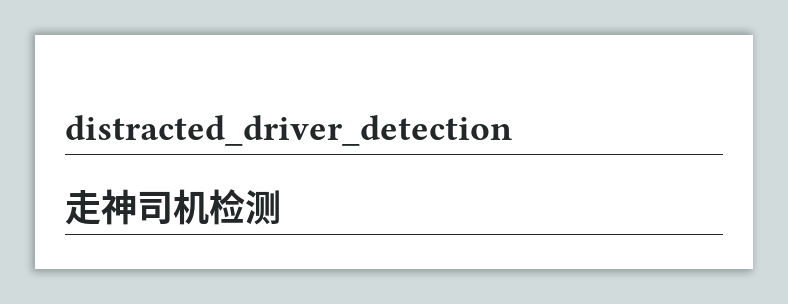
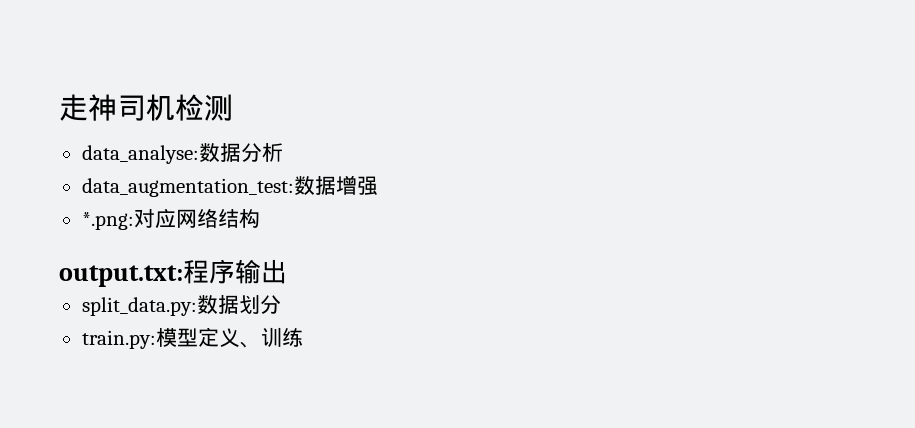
[65,115,512,146] distracted_driver_detection // -> (59, 107) none
(281, 207) none -> [81,143,283,164] [81,175,378,197] [81,208,260,230] [59,259,287,287] [81,295,281,316] [81,327,303,349] // data_analyse:数据分析 // data_augmentation_test:数据增强 // *.png:对应网络结构 // output.txt:程序输出 // split_data.py:数据划分 // train.py:模型定义、训练

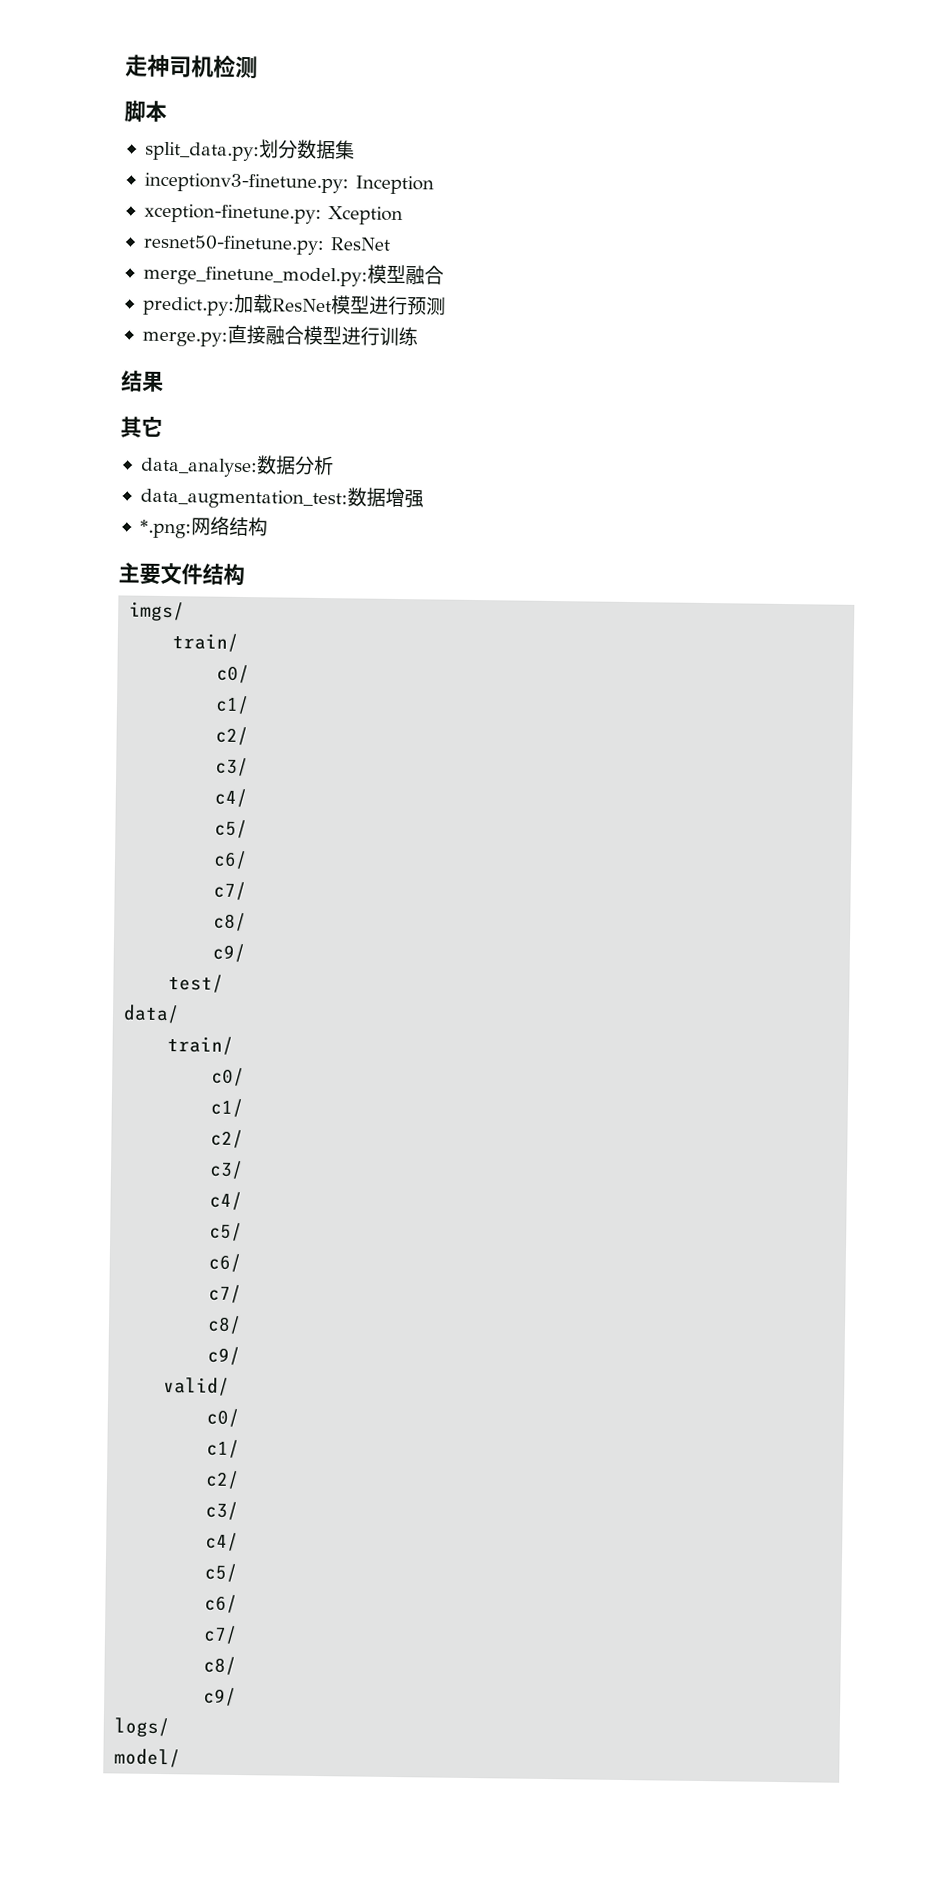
(233, 107) none -> [124,100,167,123] [144,139,355,162] [143,172,434,195] [143,203,403,226] [142,234,391,256] [142,264,444,287] [142,293,446,316] [141,324,418,347] [121,370,164,392] [120,416,163,438] // 脚本 // split_data.py:划分数据集 // inceptionv3-finetune.py: Inception // xception-finetune.py: Xception // resnet50-finetune.py: ResNet // merge_finetune_model.py:模型融合 // predict.py:加载ResNet模型进行预测 // merge.py:直接融合模型进行训练 // 结果 // 其它
[133,208,176,228] 对应 -> (192, 529) none
[59,259,287,287] [81,295,281,316] [81,327,303,349] output.txt:程序输出 // split_data.py:数据划分 // train.py:模型定义、训练 -> [118,562,245,587] [129,601,186,622] [172,633,240,652] [216,664,251,684] [215,695,251,715] [215,726,250,746] [215,757,250,777] [214,788,249,808] [214,819,249,839] [213,850,249,870] [213,881,248,901] [213,912,248,932] [212,943,247,963] [168,974,225,993] [123,1004,181,1024] [167,1036,235,1055] [211,1067,246,1087] [210,1098,245,1118] [210,1129,245,1149] [209,1160,245,1180] [209,1191,244,1211] [209,1222,244,1242] [208,1253,243,1273] [208,1284,243,1304] [207,1315,243,1335] [207,1346,242,1366] [163,1377,231,1396] [206,1408,241,1428] [206,1439,241,1459] [205,1470,241,1490] [205,1501,240,1521] [205,1532,240,1552] [204,1563,239,1583] [204,1594,239,1614] [203,1625,239,1645] [203,1656,238,1676] [203,1687,238,1707] [114,1717,171,1738] [114,1748,182,1768] 主要文件结构 // imgs/ // train/ // c0/ // c1/ // c2/ // c3/ // c4/ // c5/ // c6/ // c7/ // c8/ // c9/ // test/ // data/ // train/ // c0/ // c1/ // c2/ // c3/ // c4/ // c5/ // c6/ // c7/ // c8/ // c9/ // valid/ // c0/ // c1/ // c2/ // c3/ // c4/ // c5/ // c6/ // c7/ // c8/ // c9/ // logs/ // model/

